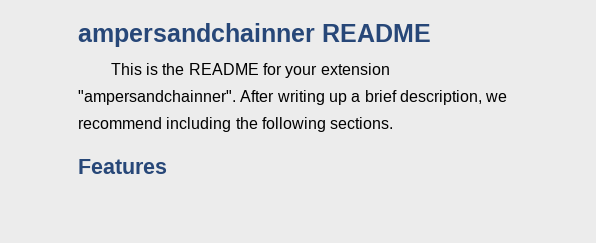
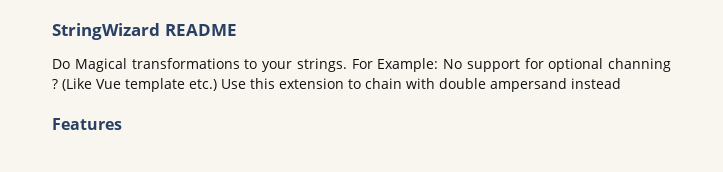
[78,23,315,47] ampersandchainner -> [52,23,160,40] StringWizard
[110,63,390,78] [78,90,508,105] [78,117,394,132] This is the README for your extension "ampersandchainner". After writing up a brief description, we recommend including the following sections. -> [52,58,671,72] [52,78,621,92] Do Magical transformations to your strings. For Example: No support for optional channing ? (Like Vue template etc.) Use this extension to chain with double ampersand instead

